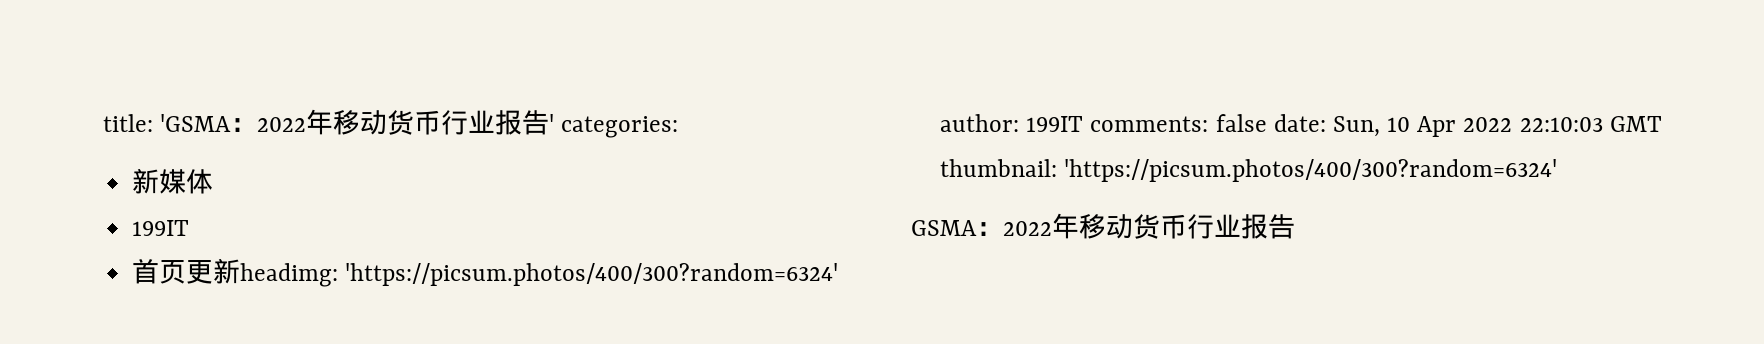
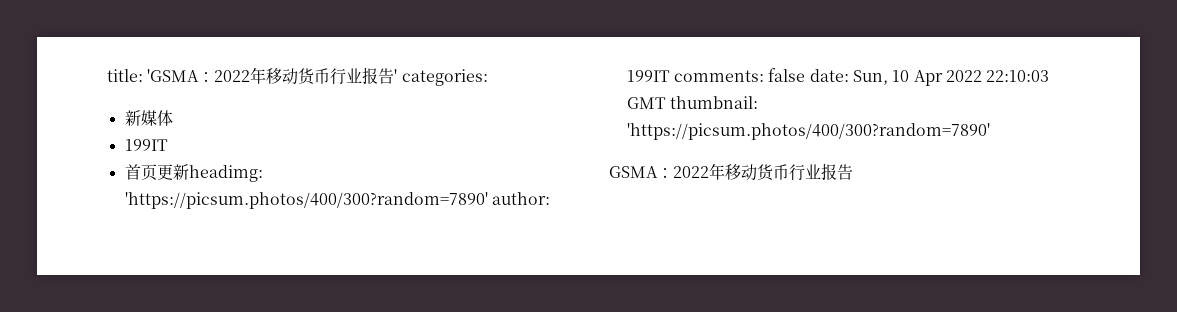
[345,263,839,286] 'https://picsum.photos/400/300?random=6324' -> [124,192,488,209] 'https://picsum.photos/400/300?random=7890'
[1064,159,1558,182] 'https://picsum.photos/400/300?random=6324' -> [626,123,990,140] 'https://picsum.photos/400/300?random=7890'

